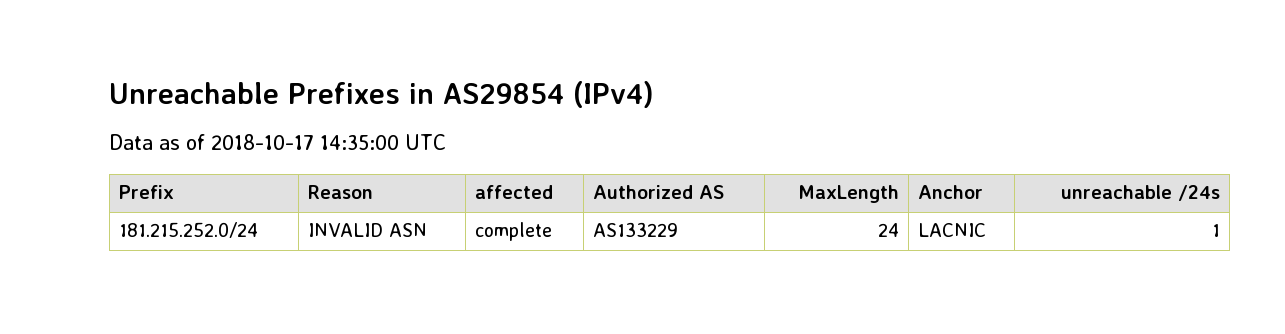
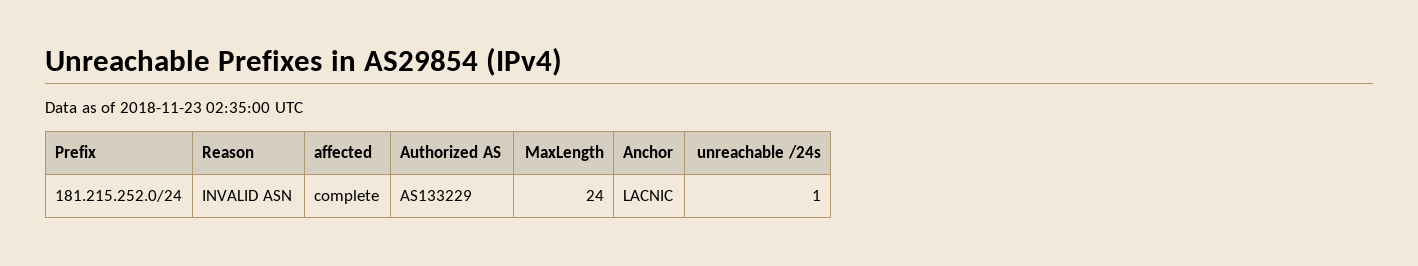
[211,134,399,150] 2018-10-17 14:35:00 -> [119,102,271,113] 2018-11-23 02:35:00

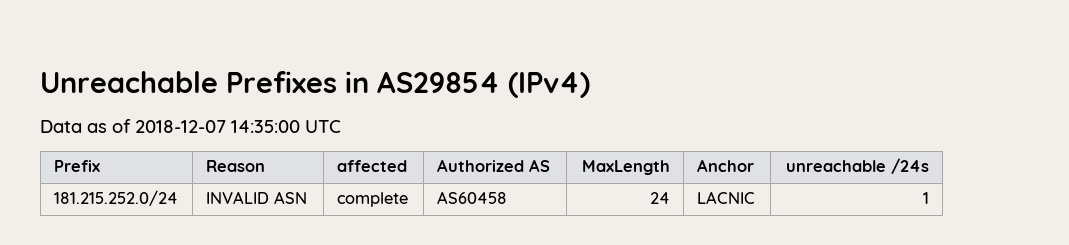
[119,102,271,113] 2018-11-23 02:35:00 -> [135,120,300,133] 2018-12-07 14:35:00
[399,190,472,201] AS133229 -> [436,191,507,204] AS60458

